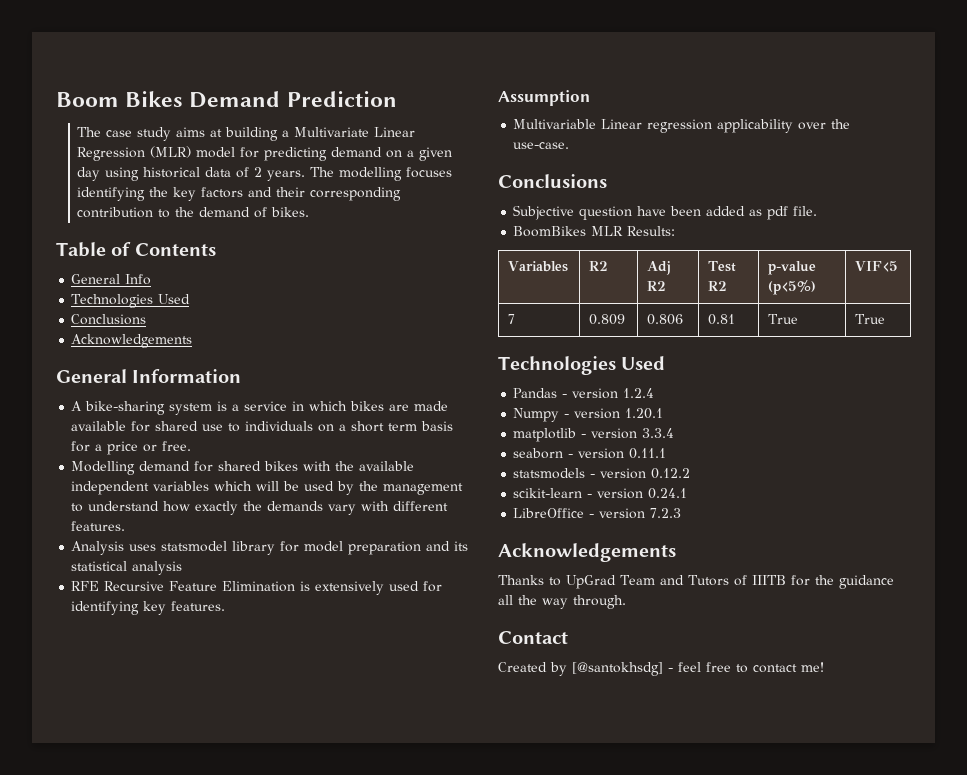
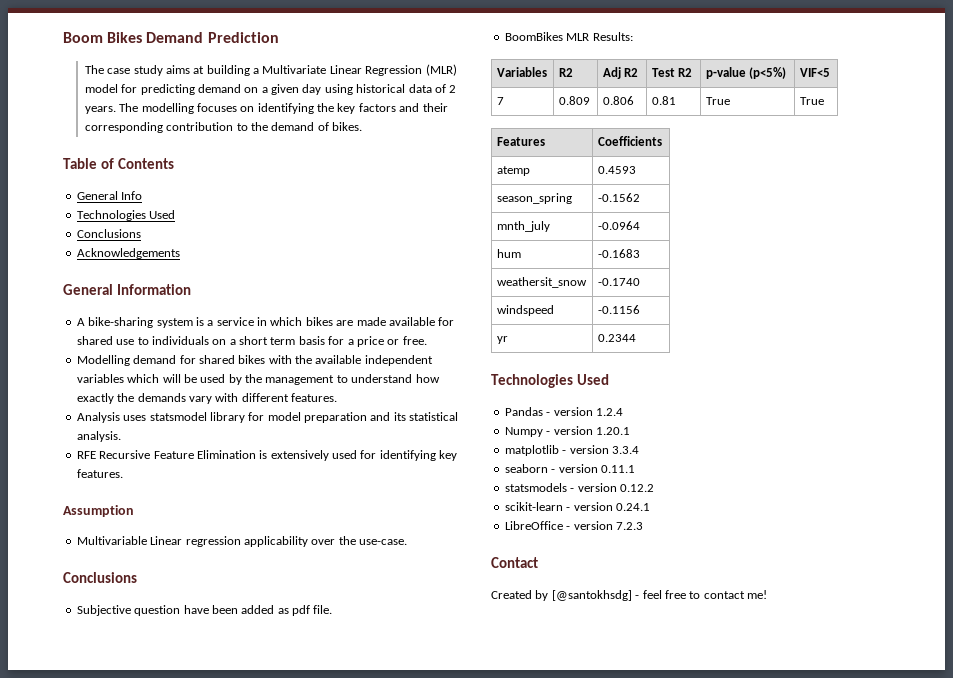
(453, 172) none -> [240,106,255,112] on
[132,561,183,575] analysis -> [76,431,121,442] analysis.
(886, 319) none -> [496,137,545,146] [597,136,662,146] [496,166,530,176] [597,166,636,174] [496,193,572,204] [597,193,640,202] [496,221,550,232] [597,221,640,230] [496,249,521,258] [597,249,640,258] [496,277,587,288] [597,278,640,286] [496,305,554,316] [597,305,640,314] [496,336,508,344] [597,334,636,342] // Features | Coefficients // atemp | 0.4593 // season_spring | -0.1562 // mnth_july | -0.0964 // hum | -0.1683 // weathersit_snow | -0.1740 // windspeed | -0.1156 // yr | 0.2344
[498,543,676,562] [498,575,894,589] [498,595,626,609] // Acknowledgements // Thanks to UpGrad Team and Tutors of IIITB for the guidance all the way through. -> (643, 526) none

